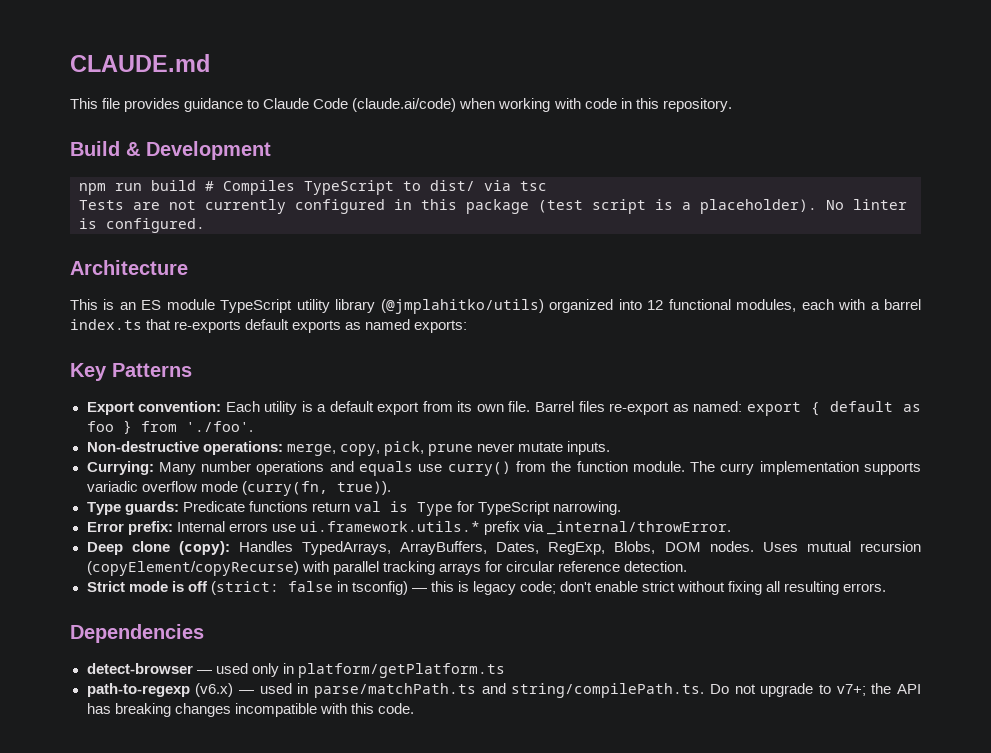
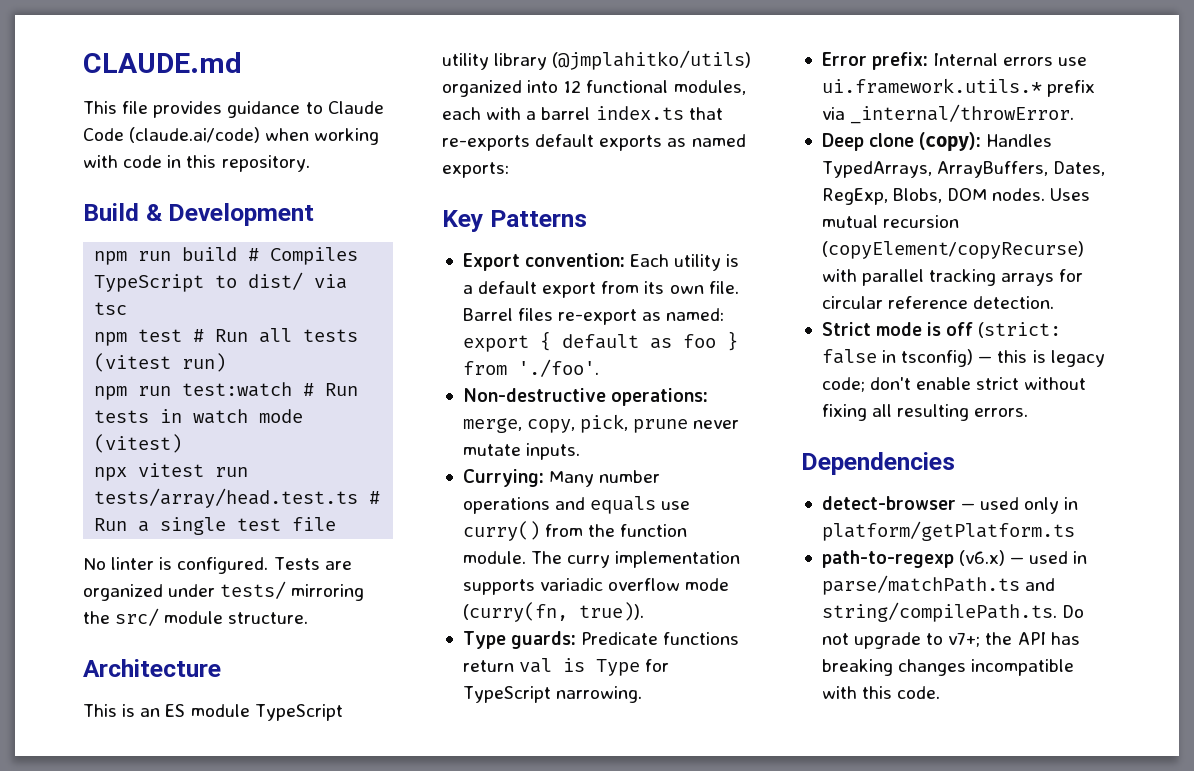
[79,199,907,214] [79,218,205,233] Tests are not currently configured in this package (test script is a placeholder). No linter is configured. -> [94,328,359,346] [94,353,227,372] [94,382,359,400] [94,409,304,424] [94,434,183,453] [94,463,249,481] [94,488,381,508] [94,517,337,535] [83,557,352,574] [83,581,365,601] [83,608,309,626] npm test # Run all tests (vitest run) // npm run test:watch # Run tests in watch mode (vitest) // npx vitest run tests/array/head.test.ts # Run a single test file // No linter is configured. Tests are organized under tests/ mirroring the src/ module structure.

